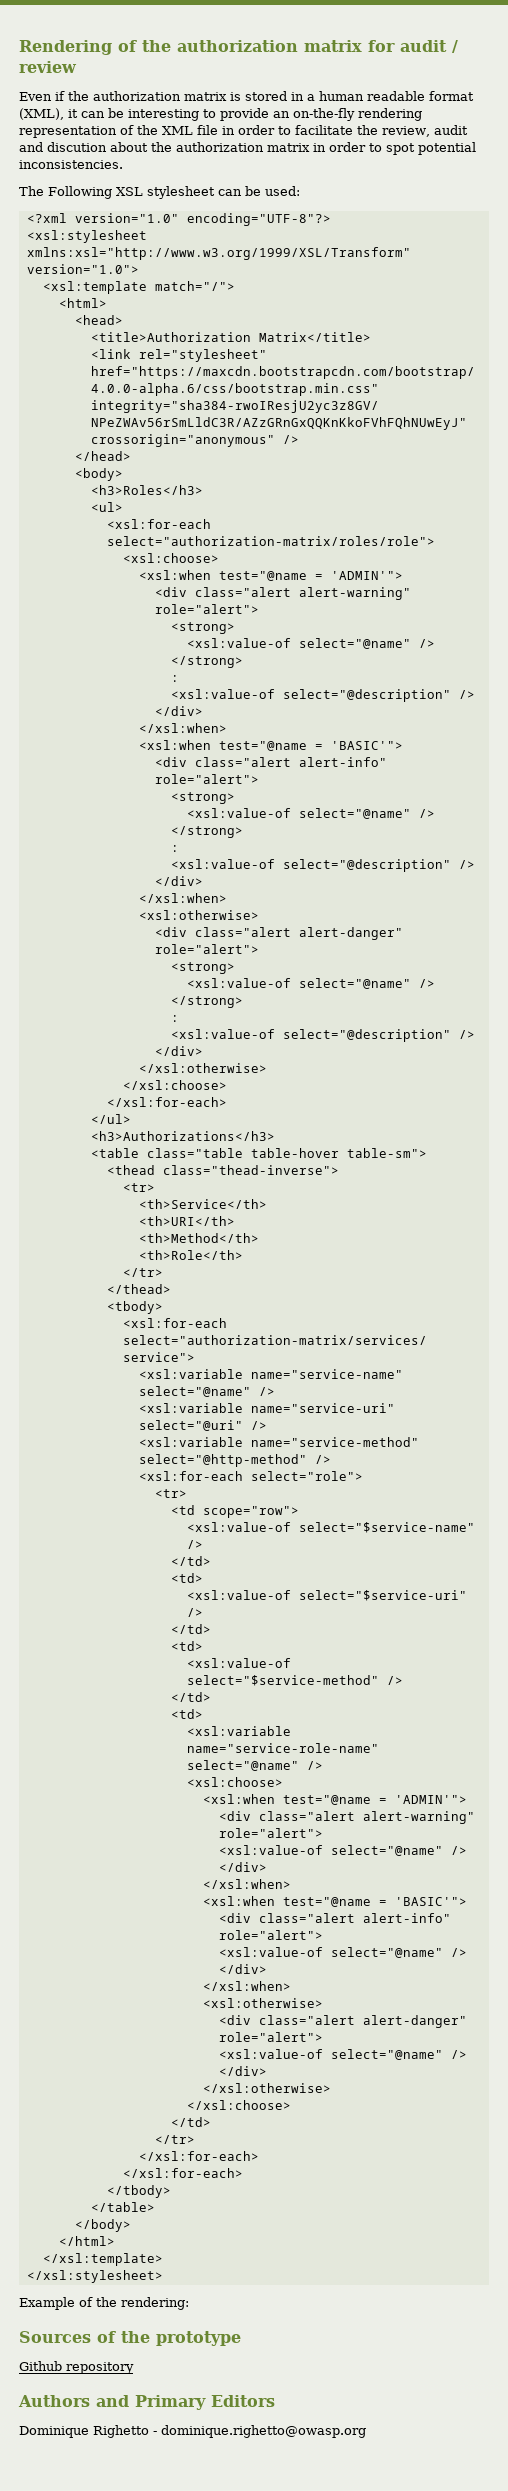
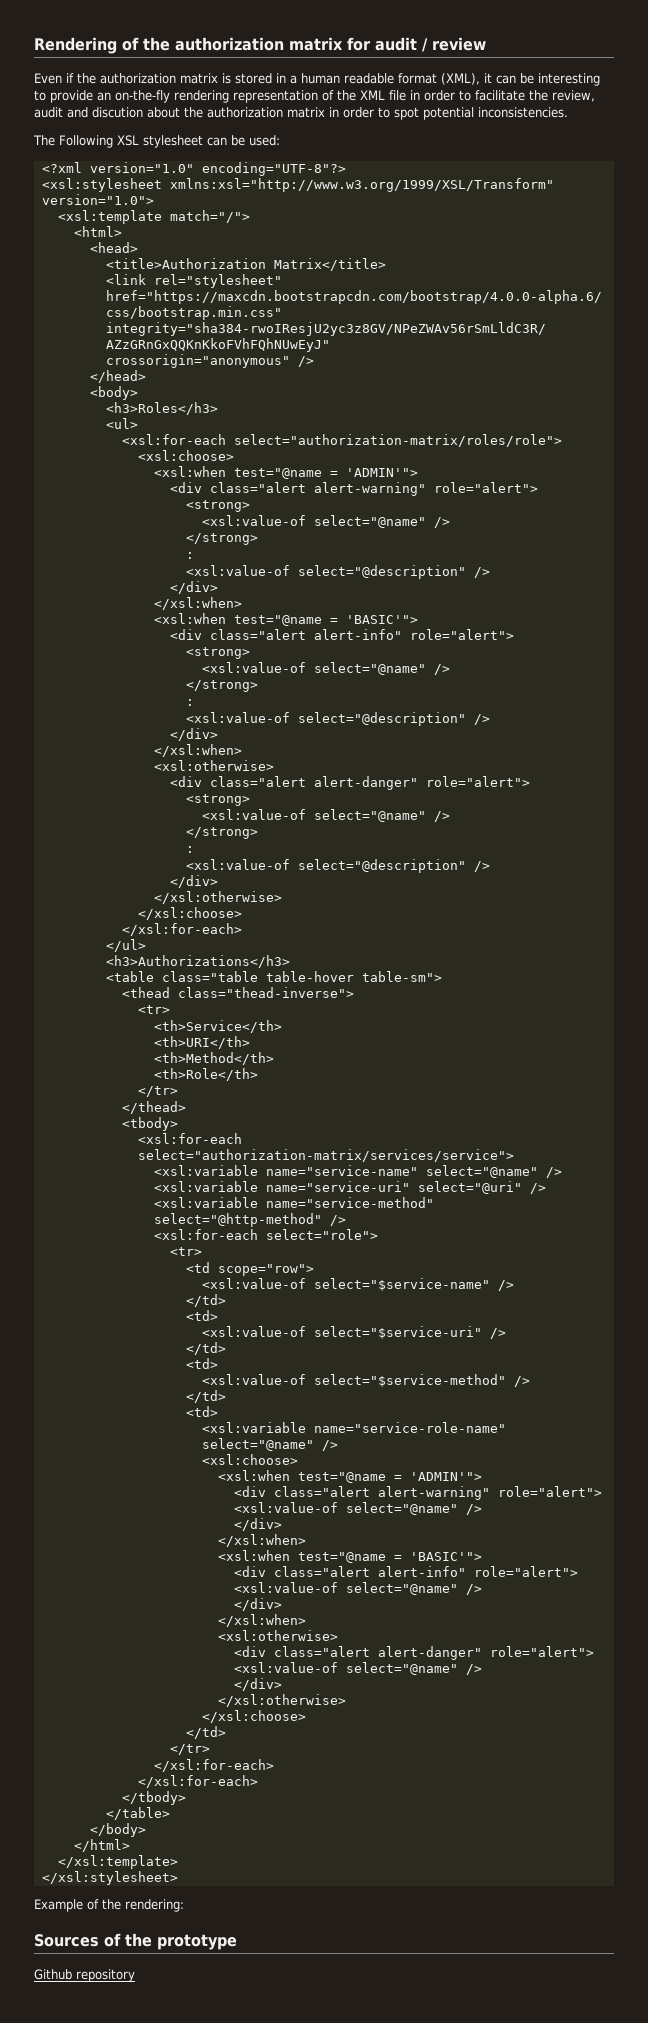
[18,2395,275,2410] [19,2425,366,2438] // Authors and Primary Editors // Dominique Righetto - dominique.righetto@owasp.org -> (135, 1975) none

